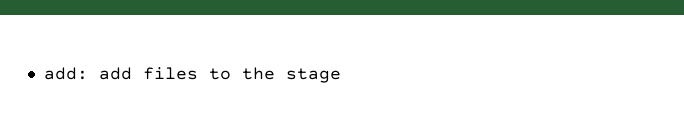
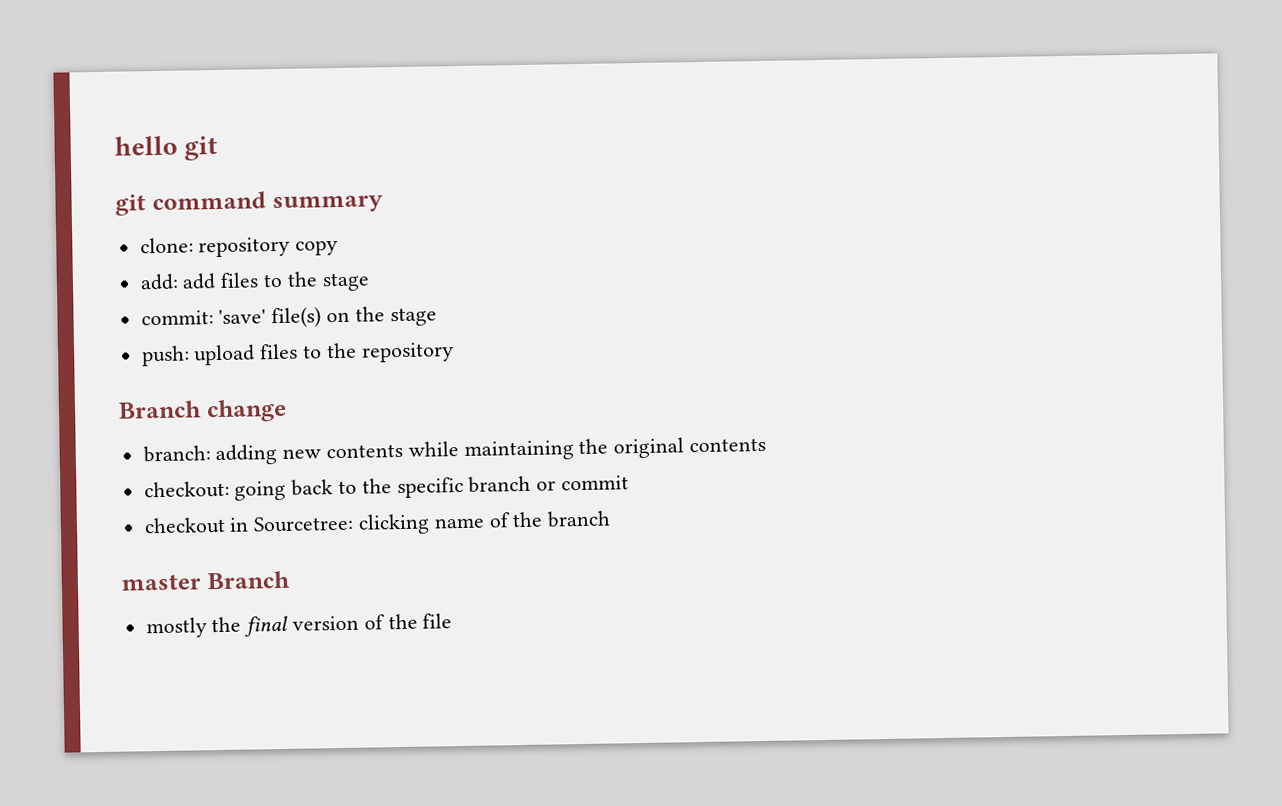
(43, 73) none -> [114,135,219,161] [115,191,383,216] [139,236,339,258] hello git // git command summary // clone: repository copy //
(341, 75) none -> [140,306,437,329] [140,342,454,367] [118,398,287,423] [142,437,767,466] [143,475,630,501] [143,510,612,535] [121,570,291,591] [145,613,453,639] // commit: 'save' file(s) on the stage // push: upload files to the repository // Branch change // branch: adding new contents while maintaining the original contents // checkout: going back to the specific branch or commit // checkout in Sourcetree: clicking name of the branch // master Branch // mostly the final version of the file

